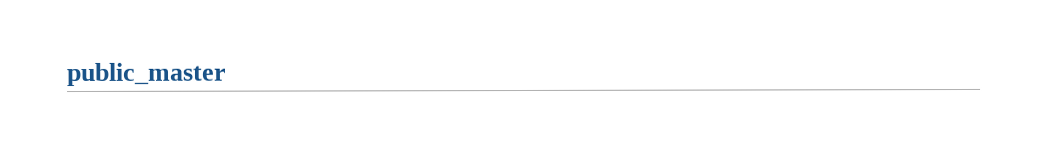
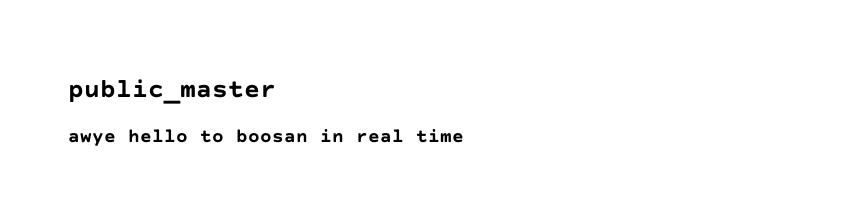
(227, 74) none -> [68,129,464,146] // awye hello to boosan in real time

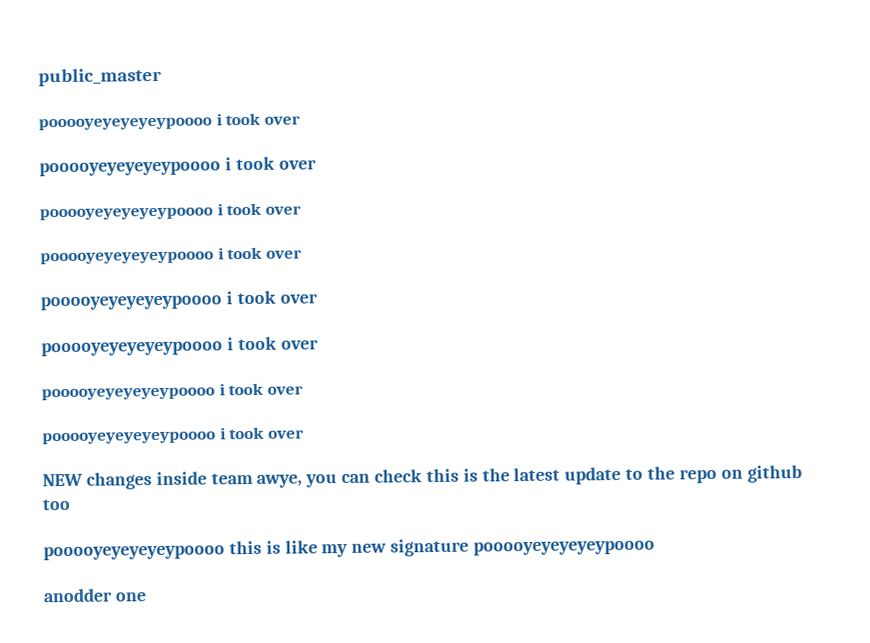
[68,129,464,146] awye hello to boosan in real time -> [38,112,300,131] [39,156,317,177] [39,202,301,221] [40,246,302,265] [40,290,318,311] [41,336,319,357] [41,382,303,401] [42,426,304,445] [42,465,802,490] [42,498,71,511] [43,538,656,561] [43,588,147,603] pooooyeyeyeyeypoooo i took over // pooooyeyeyeyeypoooo i took over // pooooyeyeyeyeypoooo i took over // pooooyeyeyeyeypoooo i took over // pooooyeyeyeyeypoooo i took over // pooooyeyeyeyeypoooo i took over // pooooyeyeyeyeypoooo i took over // pooooyeyeyeyeypoooo i took over // NEW changes inside team awye, you can check this is the latest update to the repo on github too // pooooyeyeyeyeypoooo this is like my new signature pooooyeyeyeyeypoooo // anodder one

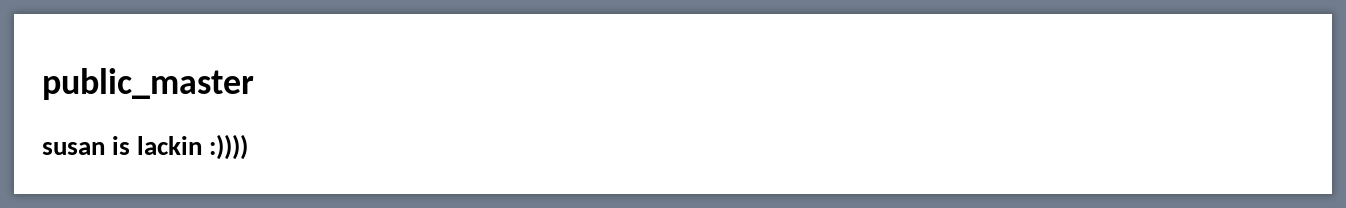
[38,112,300,131] [39,156,317,177] [39,202,301,221] [40,246,302,265] [40,290,318,311] [41,336,319,357] [41,382,303,401] [42,426,304,445] [42,465,802,490] [42,498,71,511] [43,538,656,561] [43,588,147,603] pooooyeyeyeyeypoooo i took over // pooooyeyeyeyeypoooo i took over // pooooyeyeyeyeypoooo i took over // pooooyeyeyeyeypoooo i took over // pooooyeyeyeyeypoooo i took over // pooooyeyeyeyeypoooo i took over // pooooyeyeyeyeypoooo i took over // pooooyeyeyeyeypoooo i took over // NEW changes inside team awye, you can check this is the latest update to the repo on github too // pooooyeyeyeyeypoooo this is like my new signature pooooyeyeyeyeypoooo // anodder one -> [42,134,249,160] susan is lackin :))))

